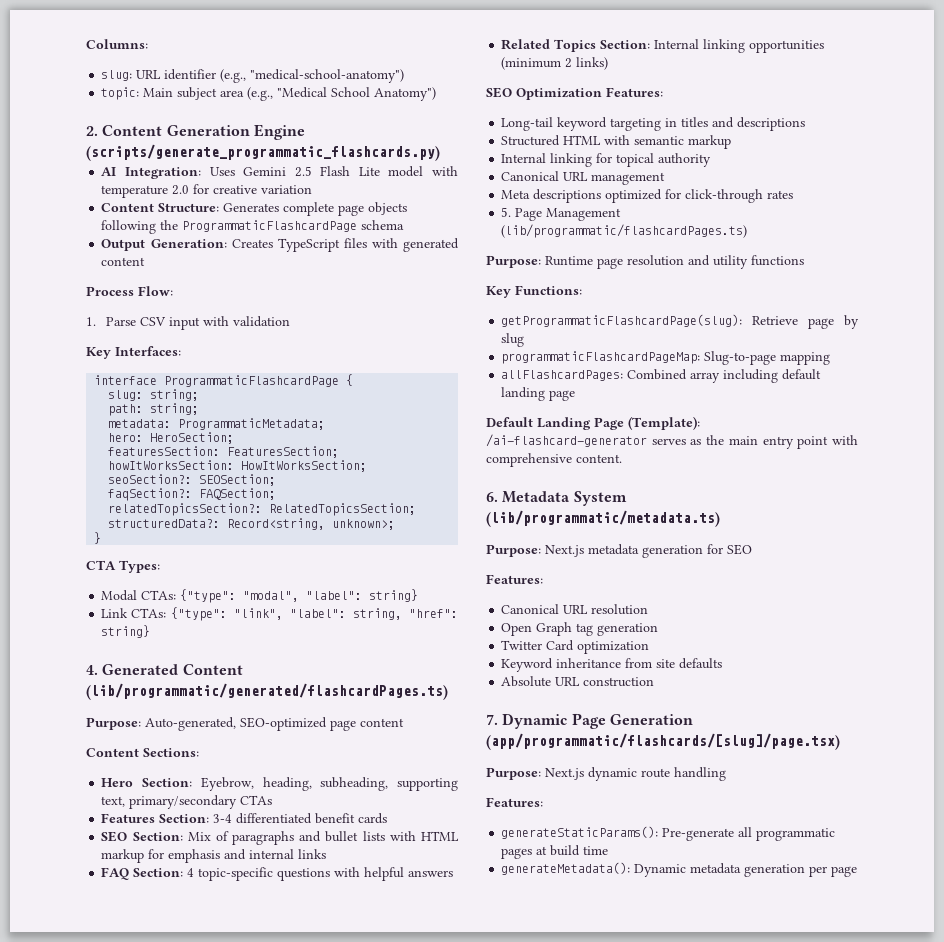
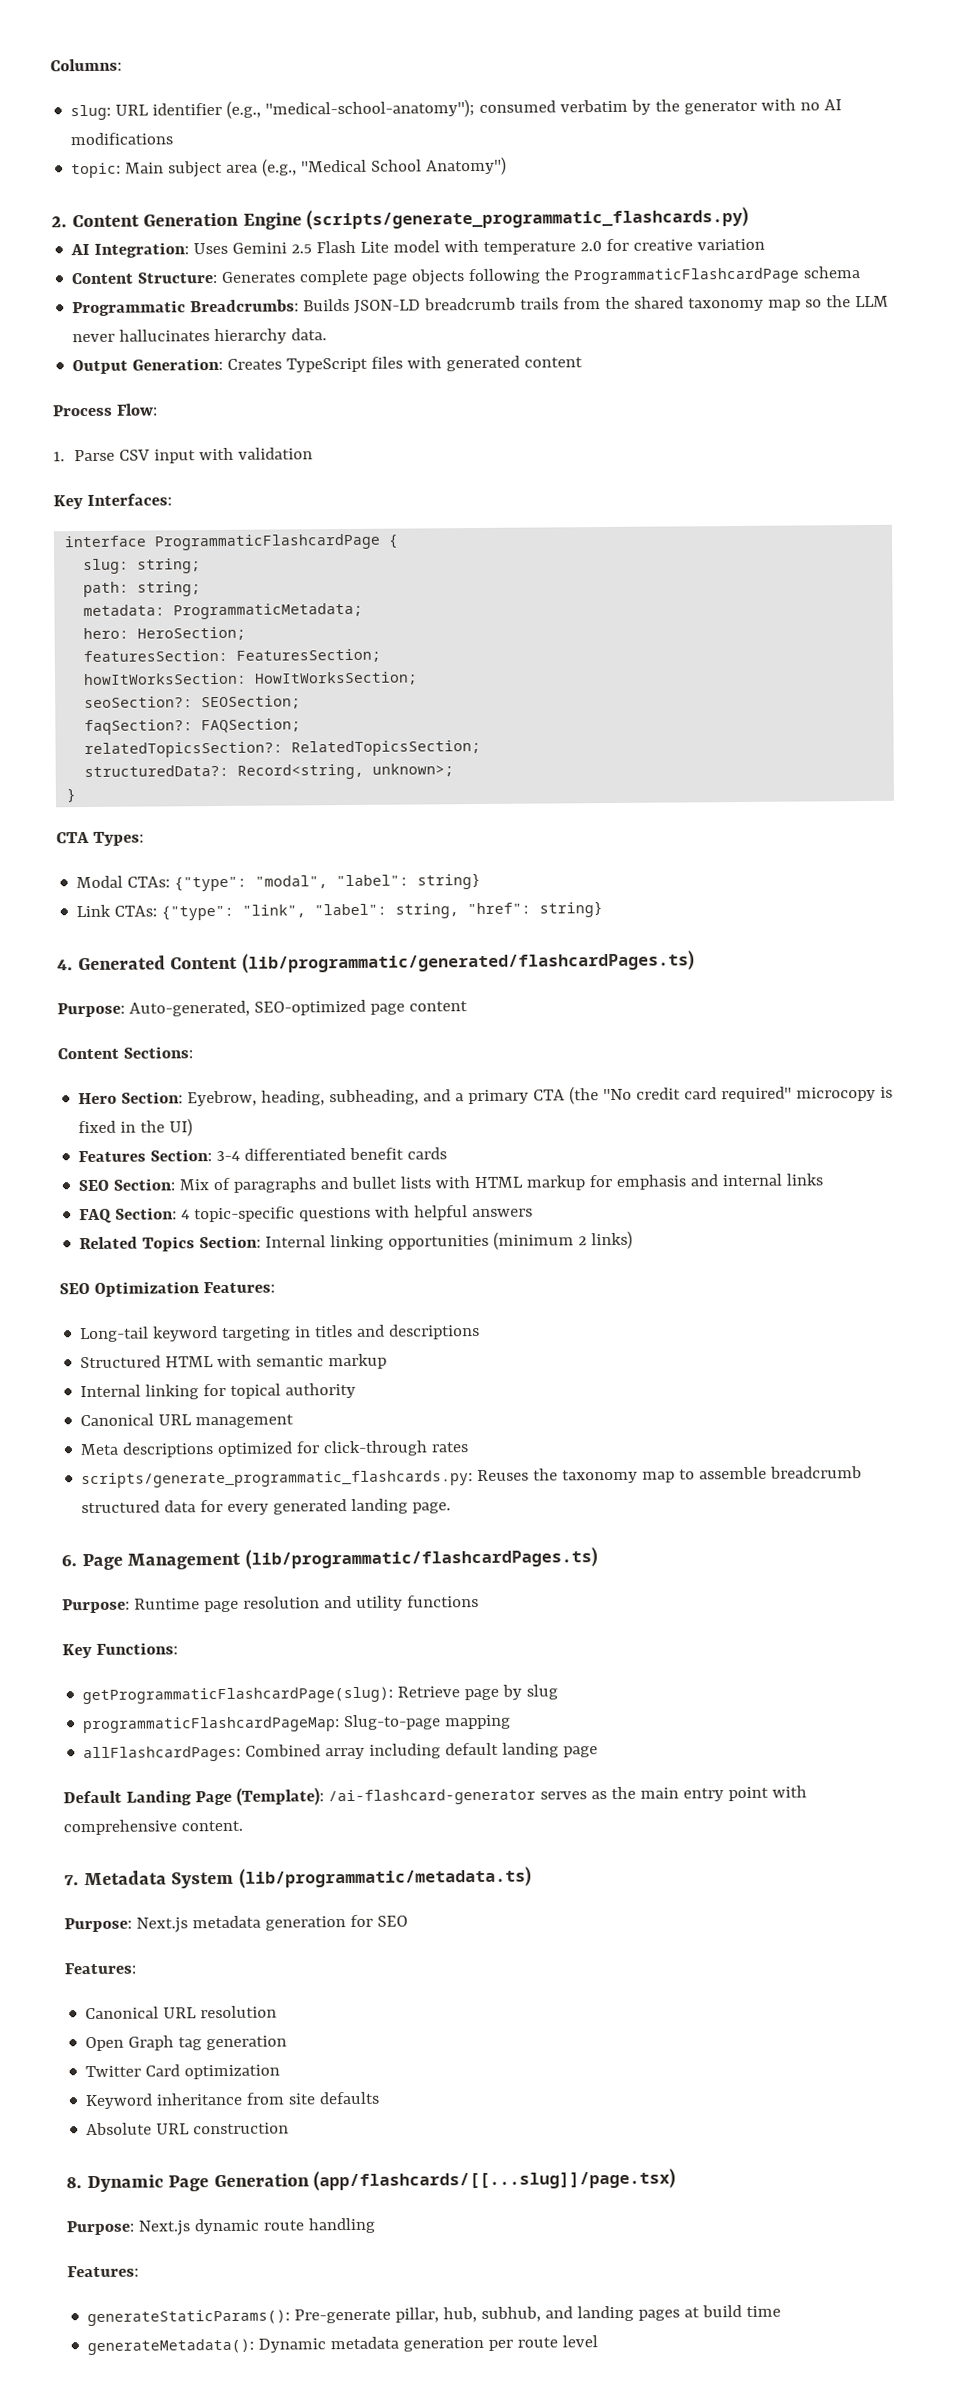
[250,69,405,83] "medical-school-anatomy") -> [265,98,843,119] [70,132,174,146] "medical-school-anatomy"); consumed verbatim by the generator with no AI modifications
(405, 225) none -> [72,295,890,317] [72,328,328,345] // Programmatic Breadcrumbs: Builds JSON-LD breadcrumb trails from the shared taxonomy map so the LLM never hallucinates hierarchy data.
[397,778,458,791] [101,795,273,809] supporting text, primary/secondary CTAs -> [423,1086,894,1105] [78,1118,194,1137] and a primary CTA (the "No credit card required" microcopy is fixed in the UI)
[501,207,512,217] 5. -> [81,1466,863,1489] [81,1498,452,1515] [61,1555,77,1567] scripts/generate_programmatic_flashcards.py: Reuses the taxonomy map to assemble breadcrumb structured data for every generated landing page. // 6.
[486,492,498,502] 6. -> [64,1875,79,1886] 7.
[486,714,498,725] 7. -> [66,2177,82,2189] 8.
[486,733,840,750] (app/programmatic/flashcards/[slug]/page.tsx) -> [313,2168,677,2192] (app/flashcards/[[...slug]]/page.tsx)
[738,827,836,841] all programmatic -> [395,2305,635,2323] pillar, hub, subhub, and landing
[831,866,858,877] page -> [517,2335,599,2348] route level

